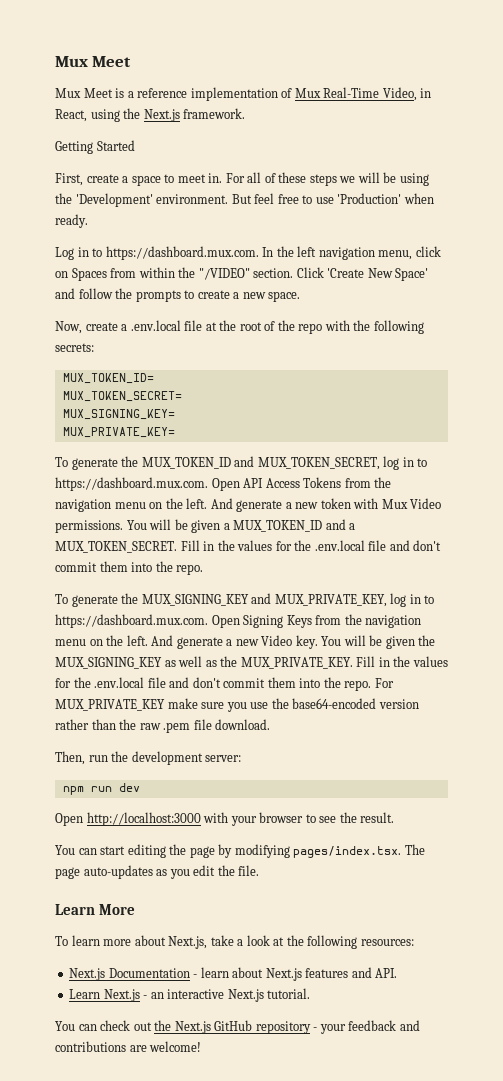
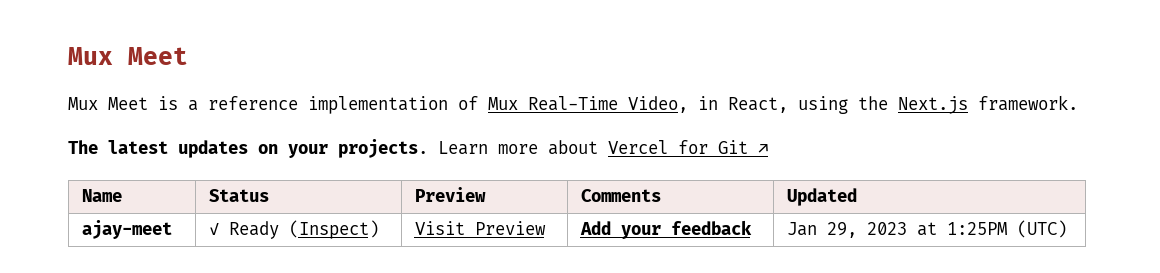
[55,140,135,154] [55,172,429,186] [55,193,434,207] [55,214,88,228] [55,246,441,260] [55,267,429,281] [55,288,301,302] [55,320,424,334] [55,343,94,352] [62,373,154,384] [62,391,182,402] [62,409,175,420] [62,427,175,438] [55,456,428,470] [55,477,392,491] [55,498,442,512] [55,519,356,533] [55,540,442,553] [55,561,204,575] [55,593,435,607] [55,614,422,628] [55,635,436,649] [55,656,448,669] [55,677,394,691] [55,698,419,712] [55,719,271,733] [55,751,242,765] [62,783,140,795] [55,812,395,826] [55,844,425,858] [55,865,260,879] [55,904,136,915] [55,935,414,949] [69,967,398,981] [69,988,311,1002] [55,1020,420,1034] [55,1041,202,1052] Getting Started // First, create a space to meet in. For all of these steps we will be using the 'Development' environment. But feel free to use 'Production' when ready. // Log in to https://dashboard.mux.com. In the left navigation menu, click on Spaces from within the "/VIDEO" section. Click 'Create New Space' and follow the prompts to create a new space. // Now, create a .env.local file at the root of the repo with the following secrets: // MUX_TOKEN_ID= // MUX_TOKEN_SECRET= // MUX_SIGNING_KEY= // MUX_PRIVATE_KEY= // To generate the MUX_TOKEN_ID and MUX_TOKEN_SECRET, log in to https://dashboard.mux.com. Open API Access Tokens from the navigation menu on the left. And generate a new token with Mux Video permissions. You will be given a MUX_TOKEN_ID and a MUX_TOKEN_SECRET. Fill in the values for the .env.local file and don't commit them into the repo. // To generate the MUX_SIGNING_KEY and MUX_PRIVATE_KEY, log in to https://dashboard.mux.com. Open Signing Keys from the navigation menu on the left. And generate a new Video key. You will be given the MUX_SIGNING_KEY as well as the MUX_PRIVATE_KEY. Fill in the values for the .env.local file and don't commit them into the repo. For MUX_PRIVATE_KEY make sure you use the base64-encoded version rather than the raw .pem file download. // Then, run the development server: // npm run dev // Open http://localhost:3000 with your browser to see the result. // You can start editing the page by modifying pages/index.tsx. The page auto-updates as you edit the file. // Learn More // To learn more about Next.js, take a look at the following resources: // Next.js Documentation - learn about Next.js features and API. // Learn Next.js - an interactive Next.js tutorial. // You can check out the Next.js GitHub repository - your feedback and contributions are welcome! -> [68,139,768,158] [81,189,122,202] [208,189,269,202] [414,187,486,202] [580,189,661,202] [786,188,857,206] [81,220,172,239] [208,220,379,239] [414,221,546,235] [579,220,752,239] [786,220,1067,238] The latest updates on your projects. Learn more about Vercel for Git ↗ // Name | Status | Preview | Comments | Updated // ajay-meet | ✓ Ready (Inspect) | Visit Preview | Add your feedback | Jan 29, 2023 at 1:25PM (UTC)

